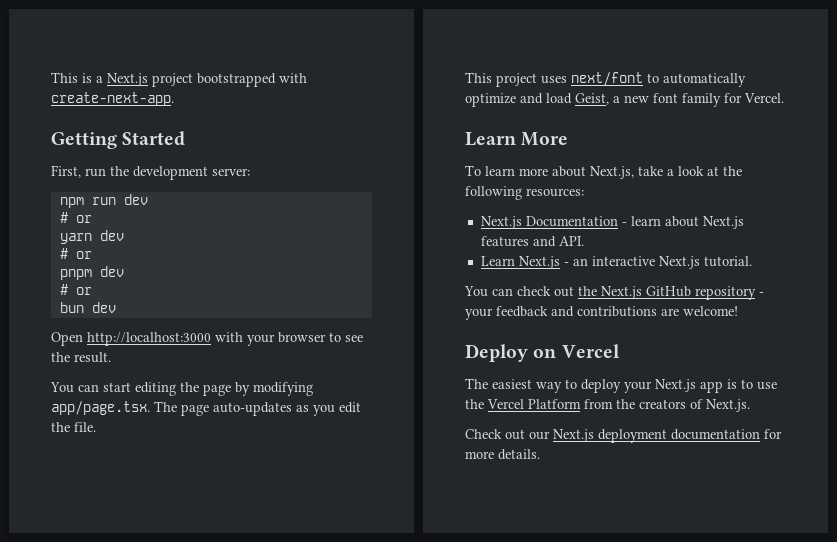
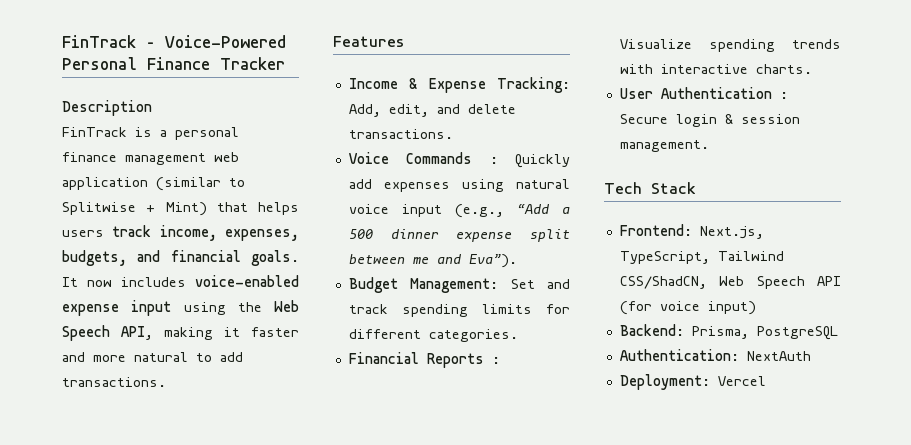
[51,72,307,87] [51,92,174,106] [51,131,186,149] [51,165,250,180] [59,194,148,208] [59,212,92,223] [59,230,124,244] [59,248,92,259] [59,266,124,280] [59,284,92,295] [59,302,116,313] [51,332,363,346] [51,352,111,363] [50,382,313,396] [51,401,361,416] [51,422,96,432] [465,72,746,87] [465,93,784,107] [465,132,569,146] [465,165,742,179] [465,186,584,200] [480,216,744,229] [480,236,584,247] [480,256,752,269] [464,286,764,300] [465,306,738,320] [465,344,620,362] [465,378,777,393] [465,399,750,412] [465,429,782,443] [465,449,540,460] This is a Next.js project bootstrapped with create-next-app. // Getting Started // First, run the development server: // npm run dev // # or // yarn dev // # or // pnpm dev // # or // bun dev // Open http://localhost:3000 with your browser to see the result. // You can start editing the page by modifying app/page.tsx. The page auto-updates as you edit the file. // This project uses next/font to automatically optimize and load Geist, a new font family for Vercel. // Learn More // To learn more about Next.js, take a look at the following resources: // Next.js Documentation - learn about Next.js features and API. // Learn Next.js - an interactive Next.js tutorial. // You can check out the Next.js GitHub repository - your feedback and contributions are welcome! // Deploy on Vercel // The easiest way to deploy your Next.js app is to use the Vercel Platform from the creators of Next.js. // Check out our Next.js deployment documentation for more details. -> [62,35,286,48] [62,57,285,70] [62,100,152,116] [62,127,239,140] [62,152,239,165] [62,177,245,191] [62,202,299,216] [62,225,299,241] [62,250,299,266] [62,275,299,287] [62,300,299,316] [62,325,299,341] [62,352,243,362] [62,377,166,387] [333,36,405,47] [348,77,570,93] [348,104,516,117] [348,129,453,139] [348,152,570,168] [348,179,570,192] [348,204,570,218] [348,229,570,242] [348,254,517,268] [348,277,570,293] [348,304,570,317] [348,329,518,342] [348,352,500,368] [619,39,841,52] [619,64,812,74] [619,87,788,99] [619,114,800,127] [619,140,709,152] [604,182,696,194] [619,224,764,239] [619,251,784,264] [619,276,841,289] [619,301,756,315] [619,324,838,340] [619,349,811,361] [619,374,766,390] FinTrack – Voice-Powered Personal Finance Tracker // Description // FinTrack is a personal finance management web application (similar to Splitwise + Mint) that helps users track income, expenses, budgets, and financial goals. It now includes voice-enabled expense input using the Web Speech API, making it faster and more natural to add transactions. // Features // Income & Expense Tracking: Add, edit, and delete transactions. // Voice Commands : Quickly add expenses using natural voice input (e.g., “Add a 500 dinner expense split between me and Eva”). // Budget Management: Set and track spending limits for different categories. // Financial Reports : Visualize spending trends with interactive charts. // User Authentication : Secure login & session management. // Tech Stack // Frontend: Next.js, TypeScript, Tailwind CSS/ShadCN, Web Speech API (for voice input) // Backend: Prisma, PostgreSQL // Authentication: NextAuth // Deployment: Vercel

